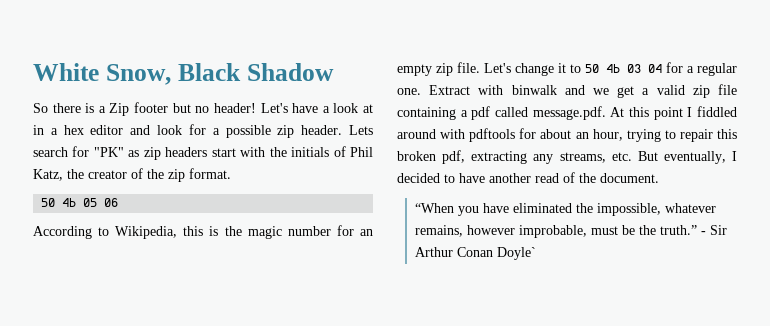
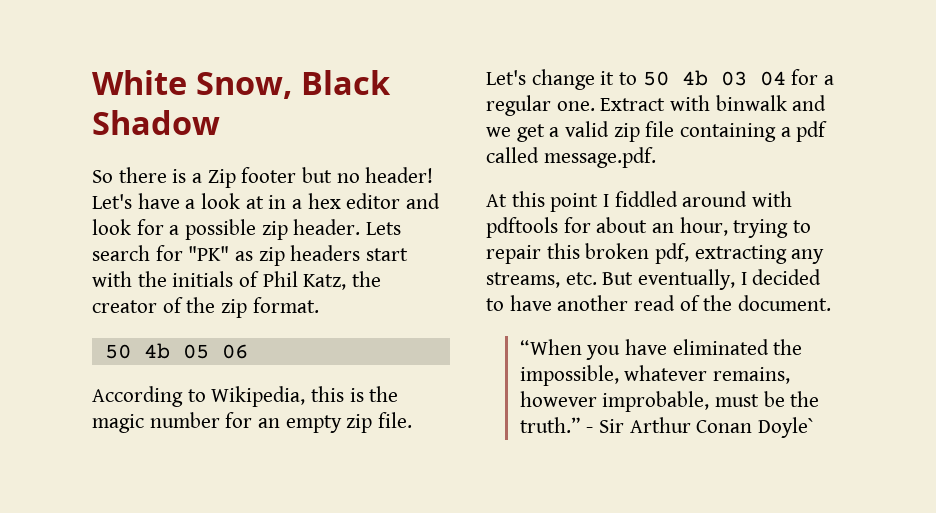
(606, 113) none -> (656, 157) //

